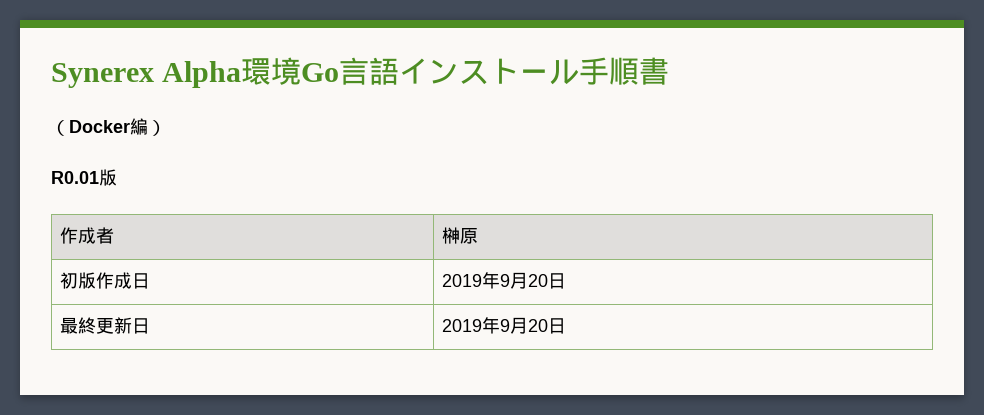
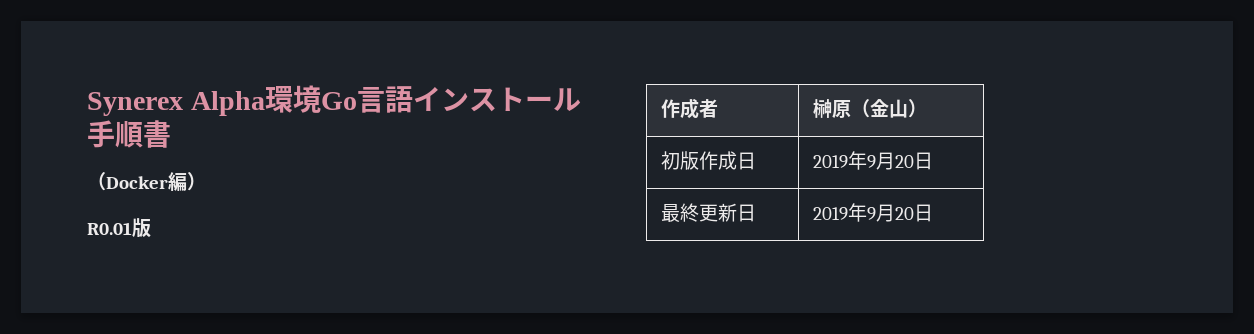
(478, 236) none -> [851,99,928,118] （金山）

